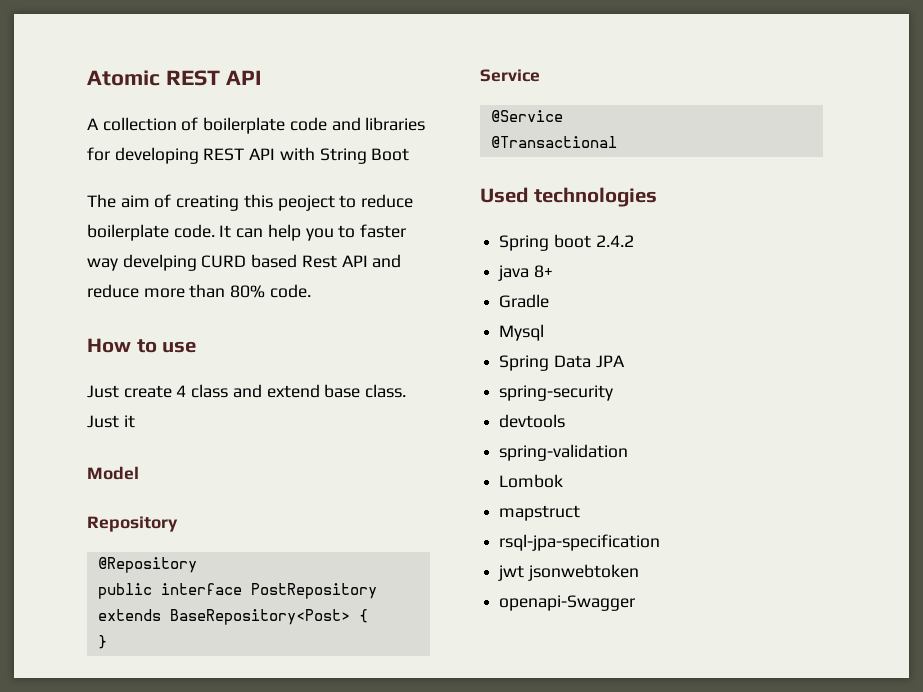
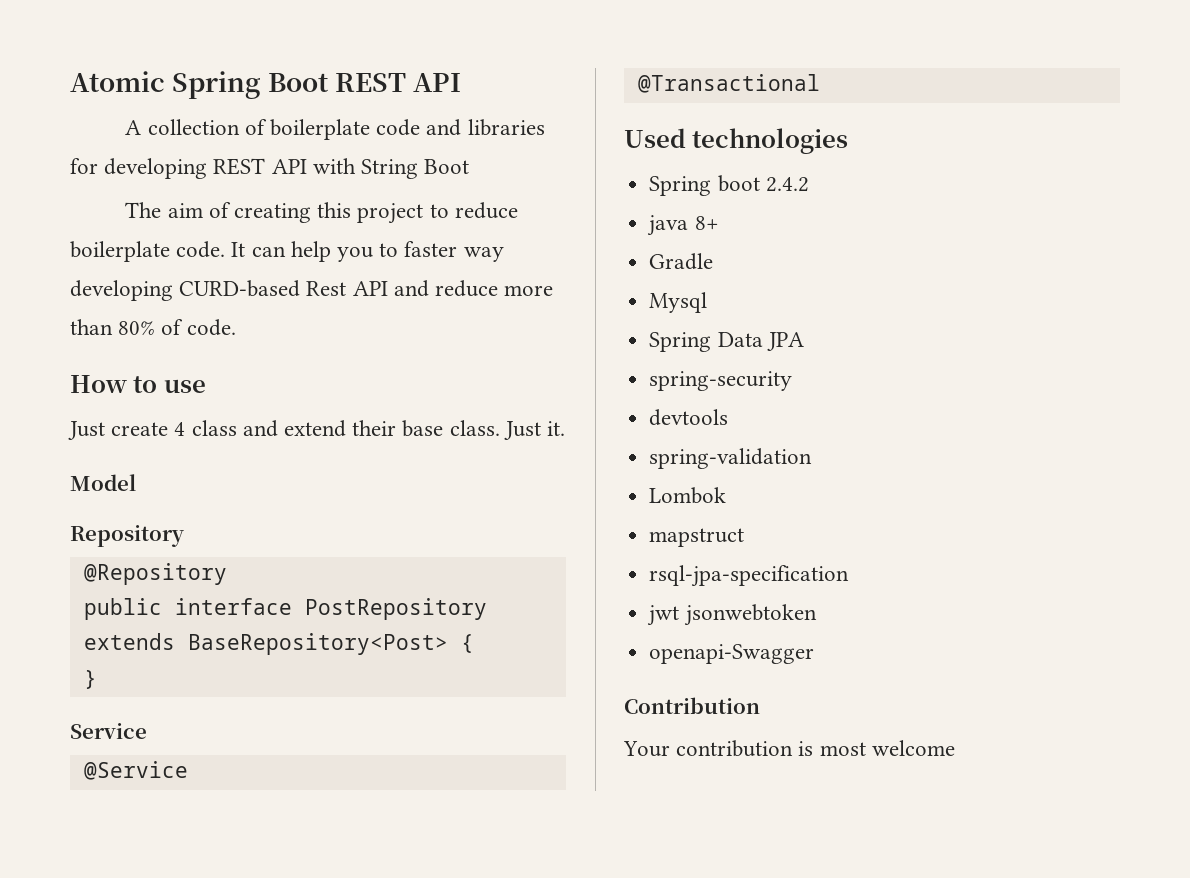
(160, 78) none -> [172,71,330,99] Spring Boot
[277,195,335,211] peoject -> [357,203,424,224] project
[122,254,298,271] develping CURD based -> [70,280,301,301] developing CURD-based
(266, 291) none -> [161,319,184,335] of
(320, 391) none -> [352,420,397,436] their
[123,415,135,428] it -> [547,421,566,436] it.
(636, 603) none -> [624,697,760,714] [623,740,955,757] // Contribution // Your contribution is most welcome

